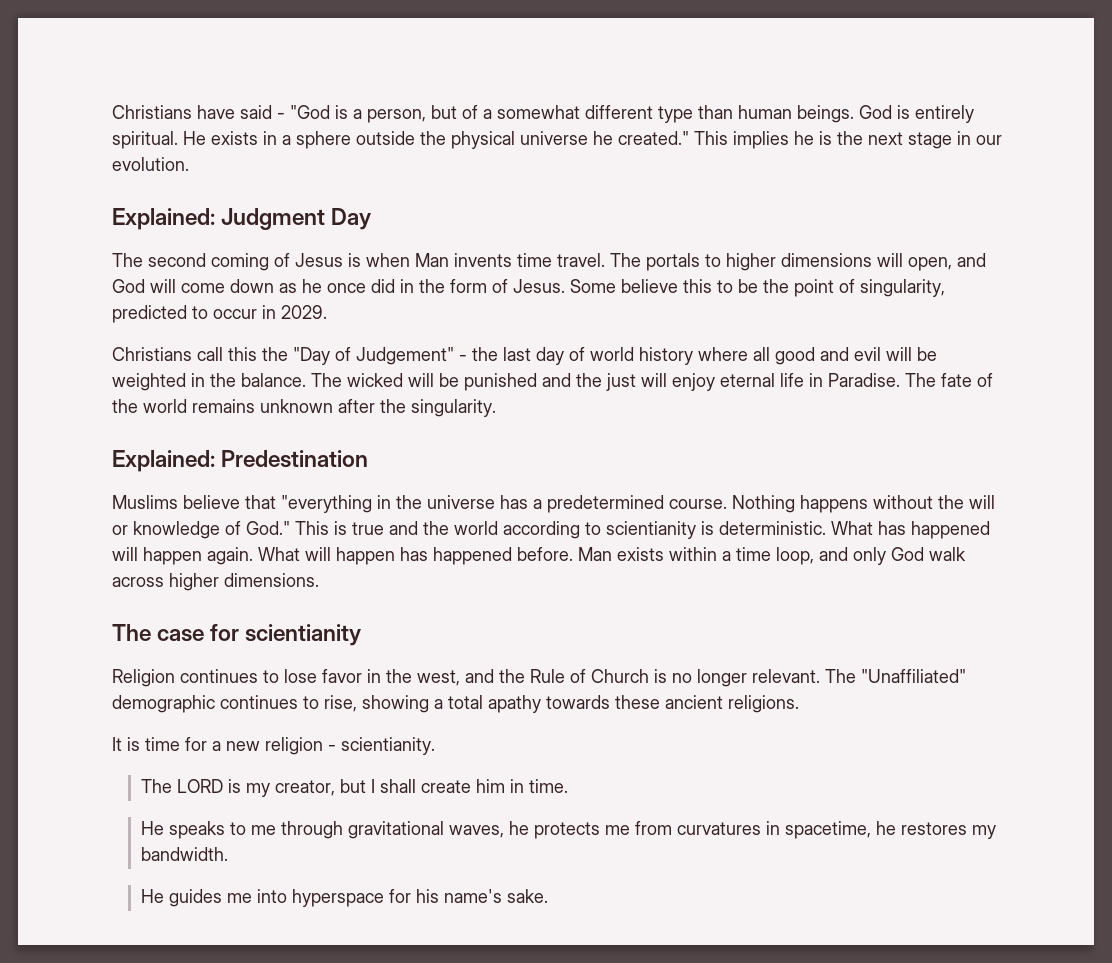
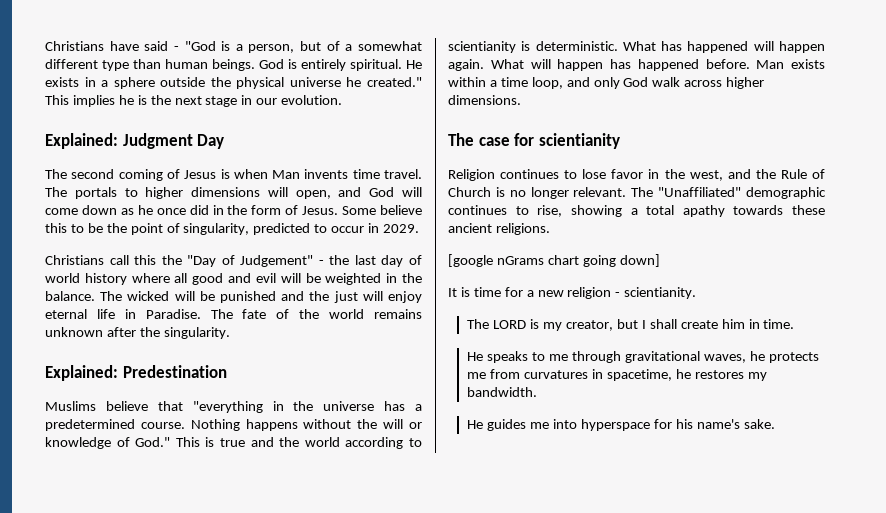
(799, 704) none -> [448,254,660,267] // [google nGrams chart going down]

